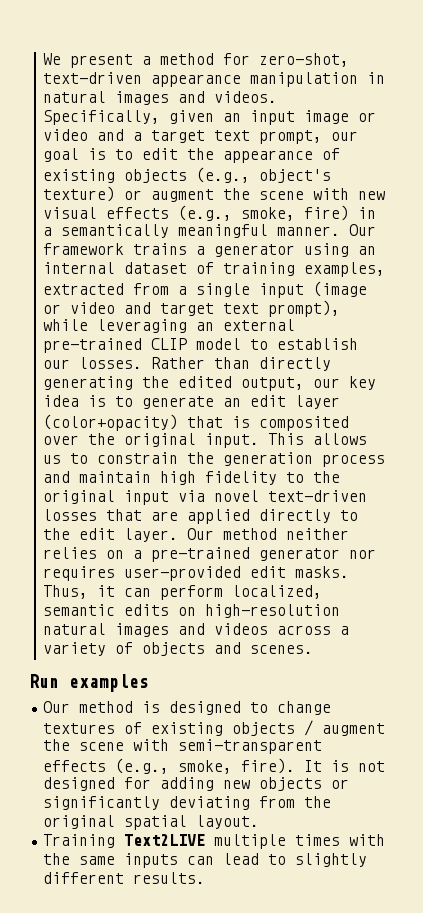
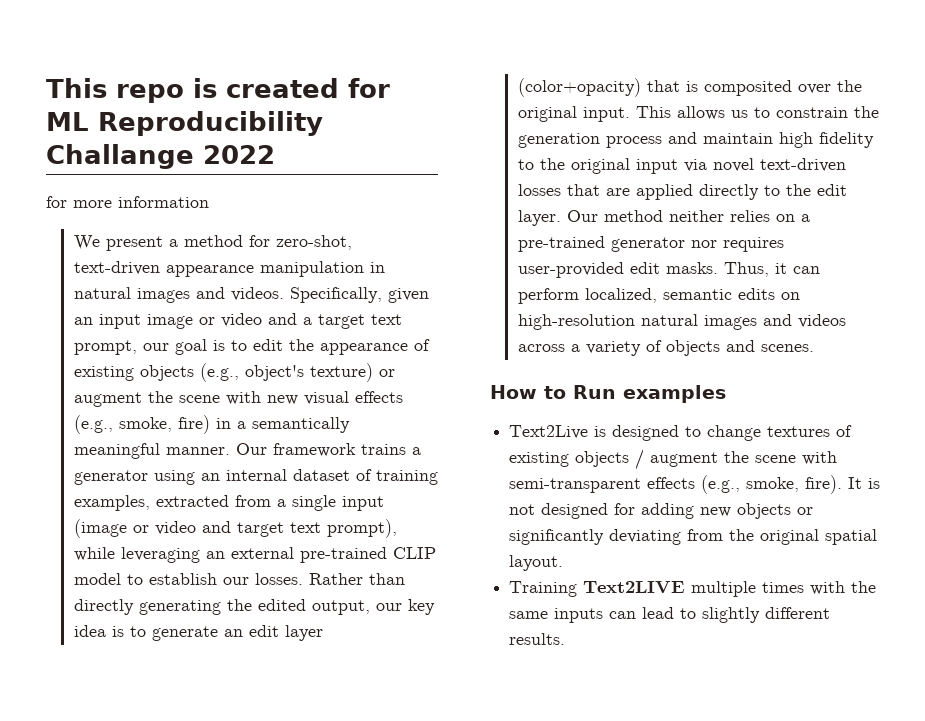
(43, 59) none -> [46,78,390,103] [46,111,323,136] [46,144,275,169] [46,196,209,208] This repo is created for ML Reproducibility Challange 2022 // for more information //
(314, 649) none -> [490,385,566,399] How to
[43,701,134,713] Our method -> [509,425,589,439] Text2Live

